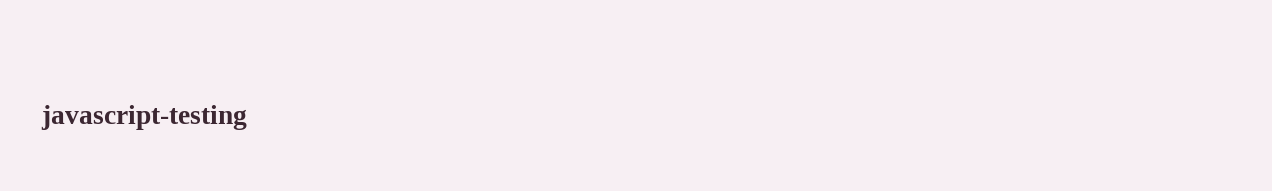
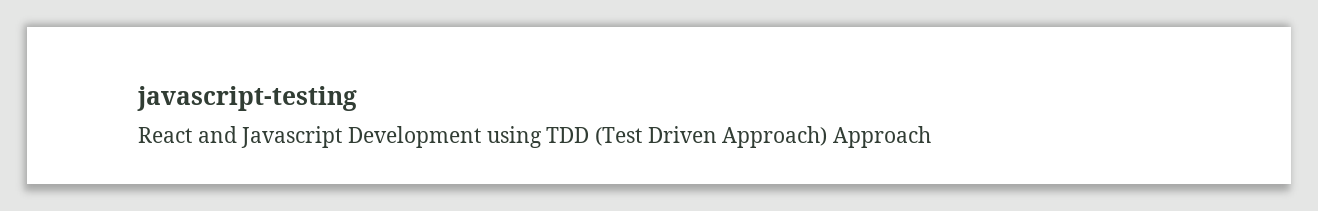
(247, 117) none -> [138,126,932,148] // React and Javascript Development using TDD (Test Driven Approach) Approach

